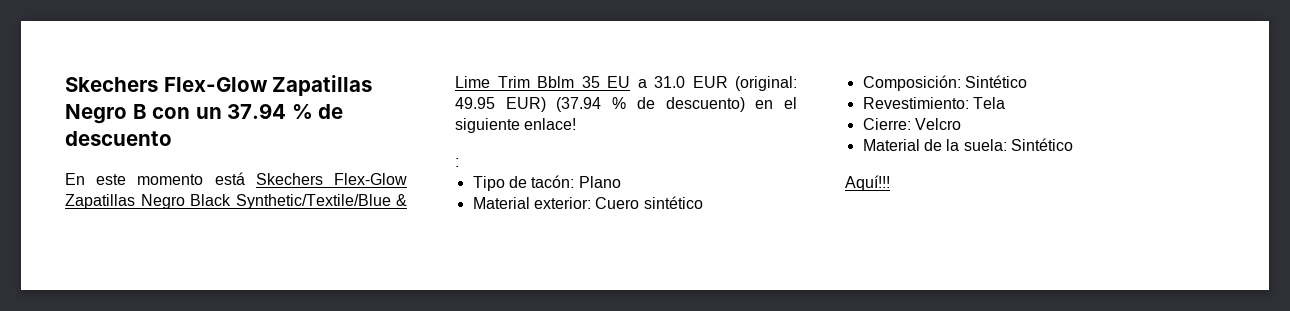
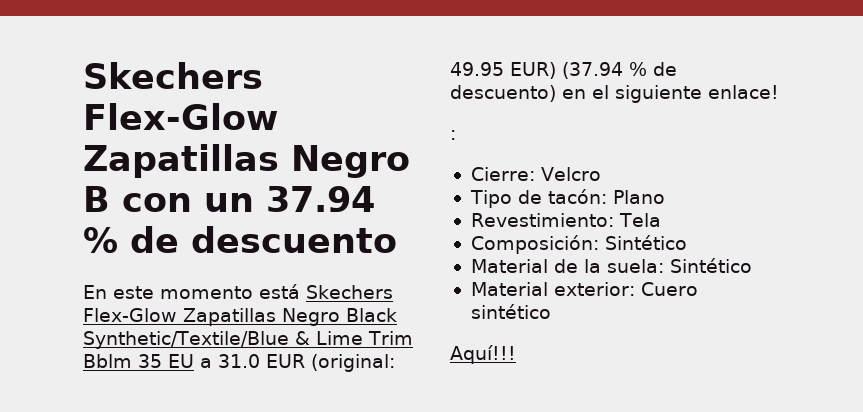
(459, 162) none -> [470,167,601,181] // Cierre: Velcro
[472,196,703,209] [862,75,1027,91] [862,97,1005,109] [862,118,961,130] Material exterior: Cuero sintético // Composición: Sintético // Revestimiento: Tela // Cierre: Velcro -> [470,213,661,227] [470,235,687,254] Revestimiento: Tela // Composición: Sintético
(1073, 144) none -> [470,282,698,296] [470,304,551,319] // Material exterior: Cuero sintético

